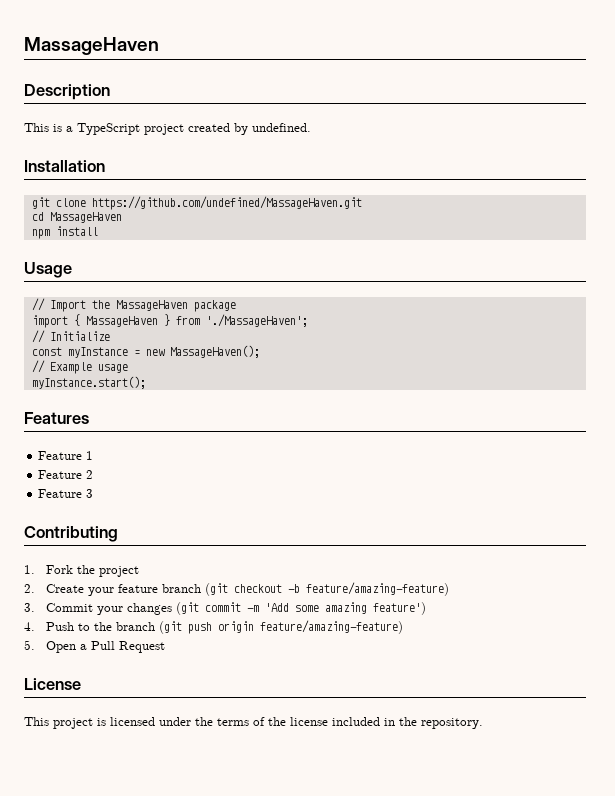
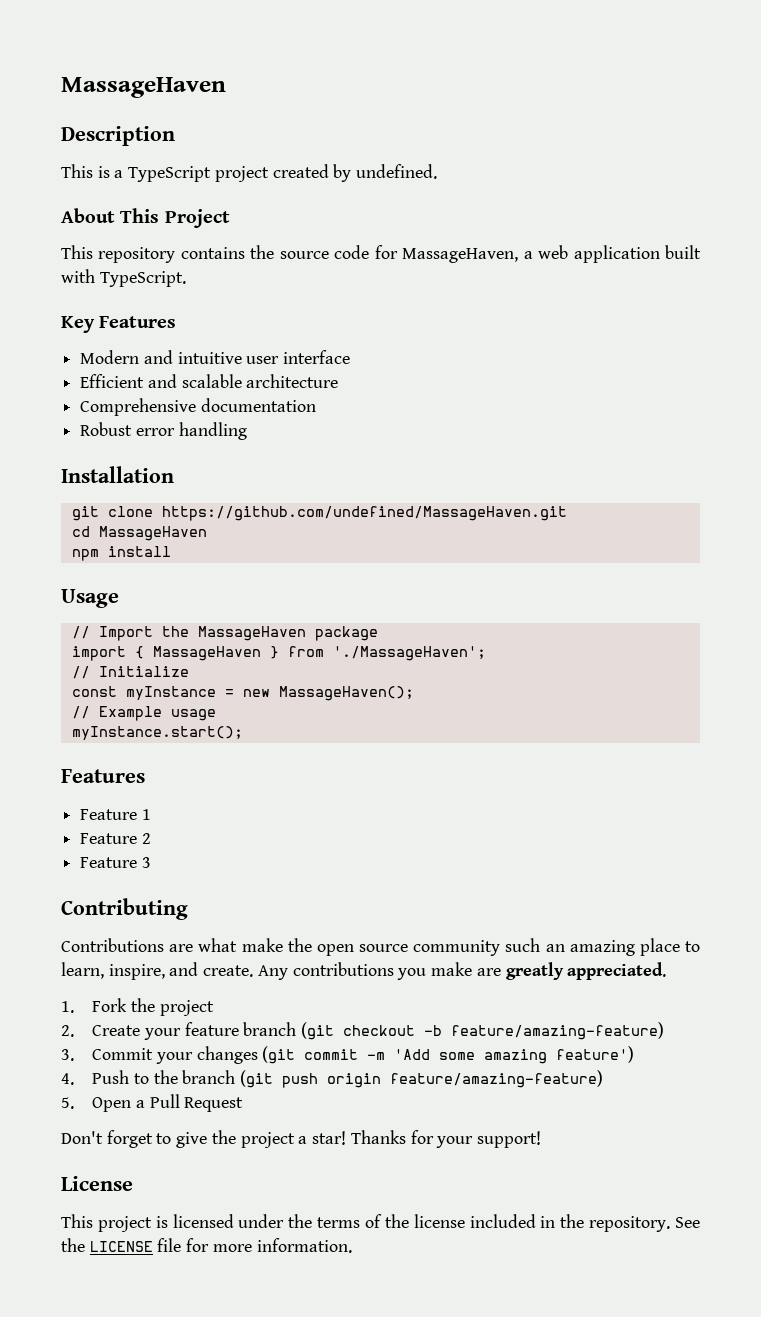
(311, 127) none -> [61,208,230,228] [61,245,701,263] [61,269,186,287] [61,316,177,333] [80,350,351,364] [80,374,339,388] [80,398,316,416] [80,422,247,440] // About This Project // This repository contains the source code for MassageHaven, a web application built with TypeScript. // Key Features // Modern and intuitive user interface // Efficient and scalable architecture // Comprehensive documentation // Robust error handling
(118, 534) none -> [61,938,700,956] [61,962,667,980] // Contributions are what make the open source community such an amazing place to learn, inspire, and create. Any contributions you make are greatly appreciated.
(165, 647) none -> [61,1130,541,1148] // Don't forget to give the project a star! Thanks for your support!
(483, 723) none -> [675,1217,700,1228] [61,1238,352,1253] See the LICENSE file for more information.

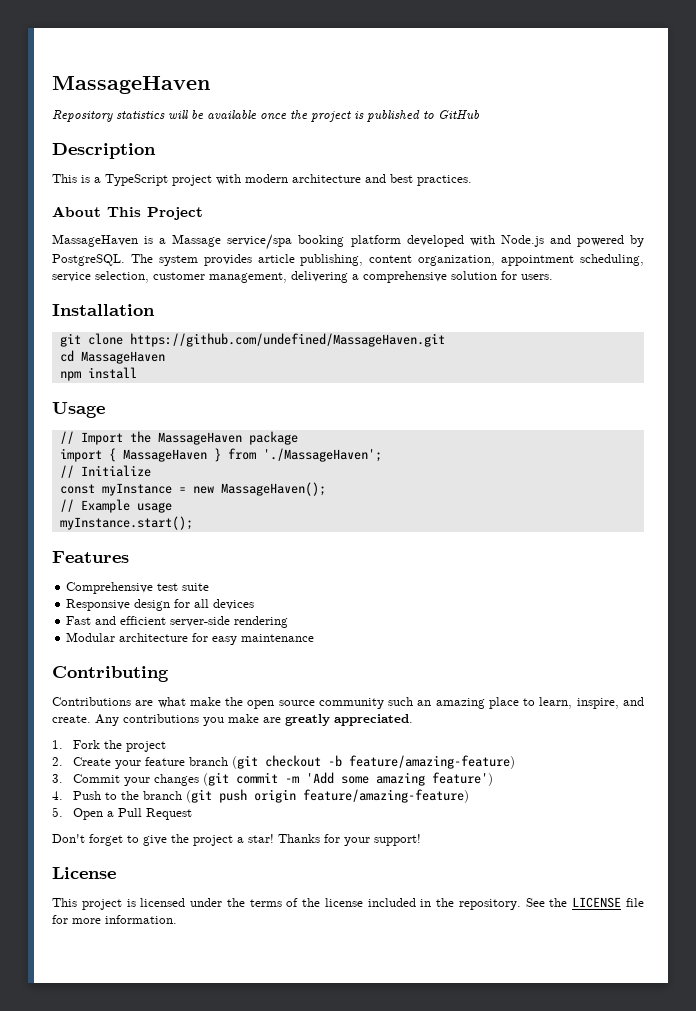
[61,77,226,98] MassageHaven -> [52,76,210,94] [52,110,479,122] MassageHaven // Repository statistics will be available once the project is published to GitHub
[272,164,438,182] [61,208,230,228] [61,245,701,263] [61,269,186,287] [61,316,177,333] [80,350,351,364] [80,374,339,388] [80,398,316,416] [80,422,247,440] created by undefined. // About This Project // This repository contains the source code for MassageHaven, a web application built with TypeScript. // Key Features // Modern and intuitive user interface // Efficient and scalable architecture // Comprehensive documentation // Robust error handling -> [216,174,472,186] [52,206,203,220] [52,234,644,250] [52,254,645,266] [52,271,553,283] with modern architecture and best practices. // About This Project // MassageHaven is a Massage service/spa booking platform developed with Node.js and powered by PostgreSQL. The system provides article publishing, content organization, appointment scheduling, service selection, customer management, delivering a comprehensive solution for users.
[80,809,151,820] [80,833,151,844] [80,857,151,868] Feature 1 // Feature 2 // Feature 3 -> [66,582,210,594] [66,599,255,611] [66,616,289,628] [66,632,315,645] Comprehensive test suite // Responsive design for all devices // Fast and efficient server-side rendering // Modular architecture for easy maintenance

